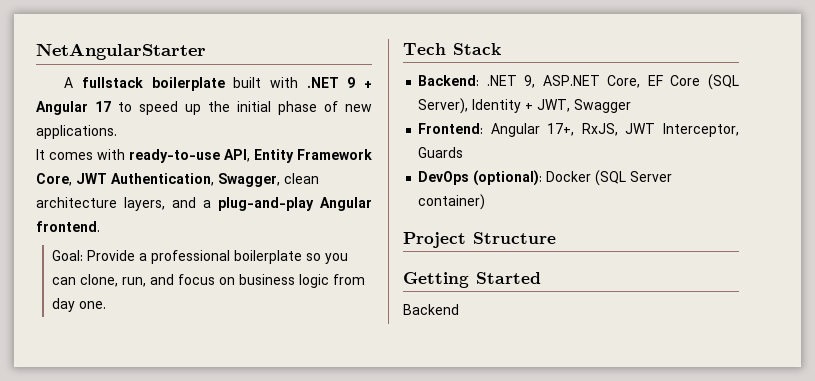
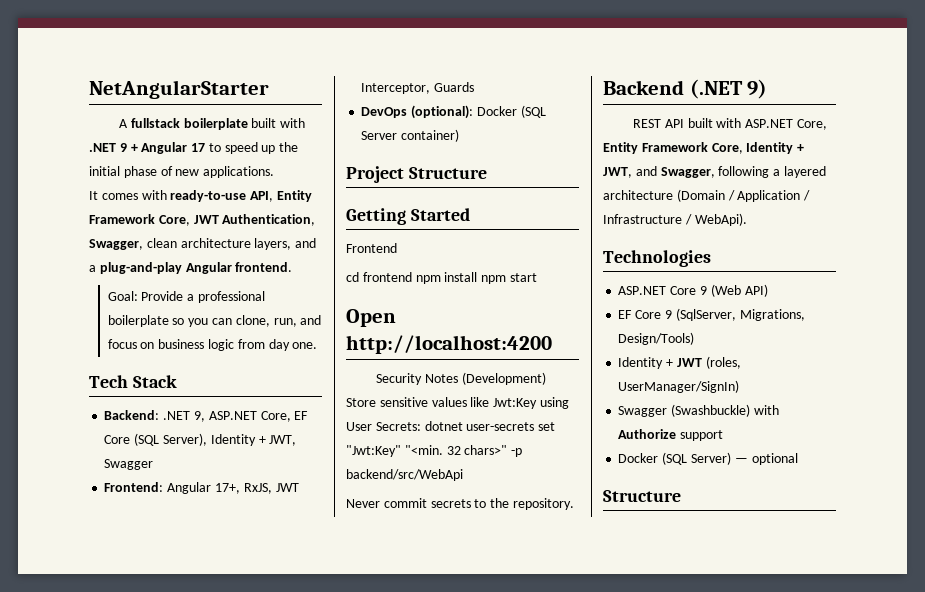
[403,304,459,315] Backend -> [346,243,397,253] [346,272,537,284] [346,309,396,327] [346,335,552,354] [376,372,546,385] [346,397,569,409] [346,421,556,431] [346,445,523,457] [346,469,463,481] [346,498,574,510] [603,79,768,99] [633,118,827,130] [603,142,805,154] [603,166,826,178] [603,189,811,202] [603,213,747,226] [603,250,711,267] [618,284,768,297] [618,308,805,321] [618,332,695,345] [618,356,741,369] [618,380,740,393] [618,404,779,417] [618,429,724,441] [618,452,798,465] [603,490,681,502] Frontend // cd frontend npm install npm start // Open http://localhost:4200 // Security Notes (Development) Store sensitive values like Jwt:Key using User Secrets: dotnet user-secrets set "Jwt:Key" "<min. 32 chars>" -p backend/src/WebApi // Never commit secrets to the repository. // Backend (.NET 9) // REST API built with ASP.NET Core, Entity Framework Core, Identity + JWT, and Swagger, following a layered architecture (Domain / Application / Infrastructure / WebApi). // Technologies // ASP.NET Core 9 (Web API) // EF Core 9 (SqlServer, Migrations, Design/Tools) // Identity + JWT (roles, UserManager/SignIn) // Swagger (Swashbuckle) with Authorize support // Docker (SQL Server) — optional // Structure

